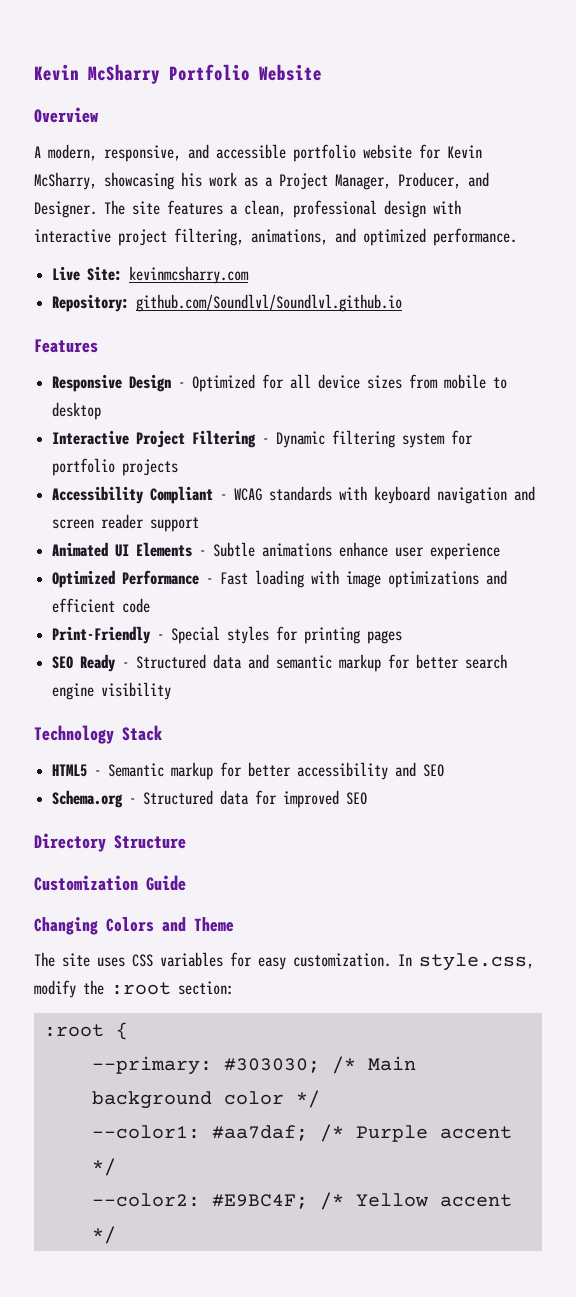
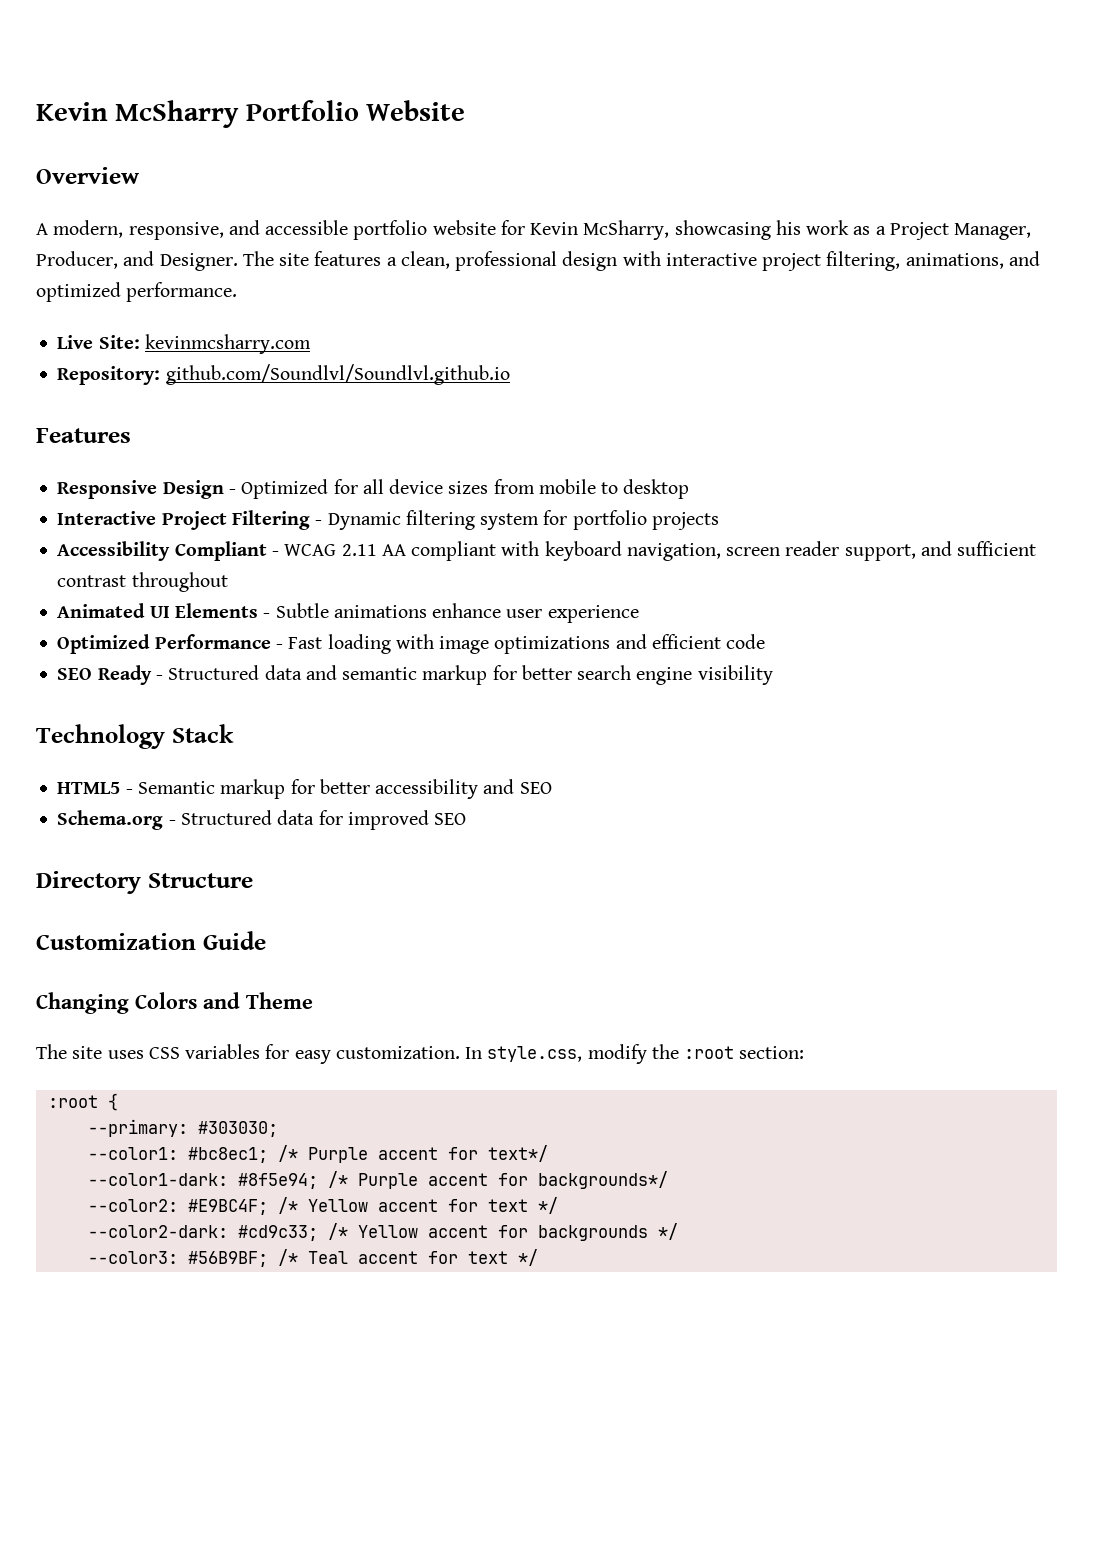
[269,486,536,504] [52,514,200,532] standards with keyboard navigation and screen reader support -> [341,541,1037,561] [57,572,228,592] 2.11 AA compliant with keyboard navigation, screen reader support, and sufficient contrast throughout
[52,626,403,644] // Print-Friendly - Special styles for printing pages -> (766, 641) none
[331,1056,416,1074] [91,1090,320,1109] /* Main background color */ -> (278, 1129) none
[211,1124,512,1142] [91,1158,116,1176] #aa7daf; /* Purple accent */ -> [187,1145,548,1163] [87,1171,668,1189] #bc8ec1; /* Purple accent for text*/ // --color1-dark: #8f5e94; /* Purple accent for backgrounds*/
[91,1226,116,1244] */ -> [447,1197,558,1214] [87,1223,678,1241] [87,1249,538,1267] for text */ // --color2-dark: #cd9c33; /* Yellow accent for backgrounds */ // --color3: #56B9BF; /* Teal accent for text */

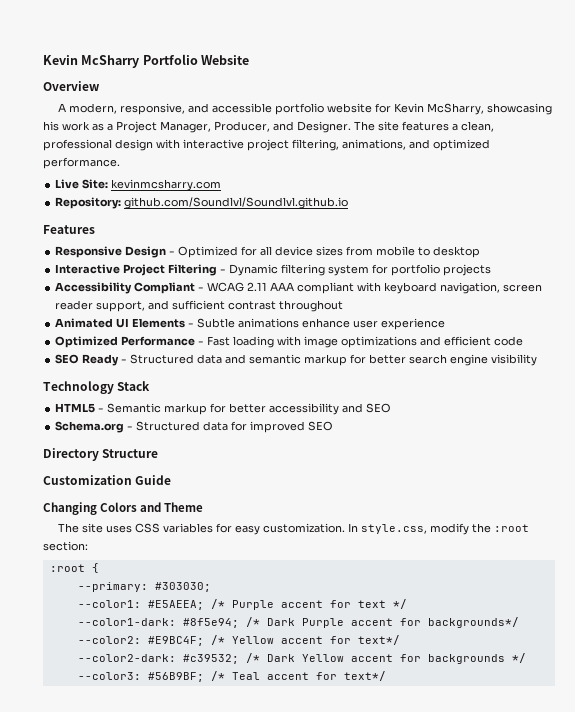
[381,544,406,556] AA -> [270,282,295,291] AAA
[187,1145,548,1163] #bc8ec1; /* Purple accent for text*/ -> [147,599,407,610] #E5AEEA; /* Purple accent for text */
(348, 1179) none -> [266,618,295,626] Dark
[487,1197,558,1214] text */ -> [357,635,400,645] text*/
[237,1223,348,1241] #cd9c33; /* -> [182,653,295,664] #c39532; /* Dark
[467,1249,538,1266] text */ -> [343,671,386,681] text*/

